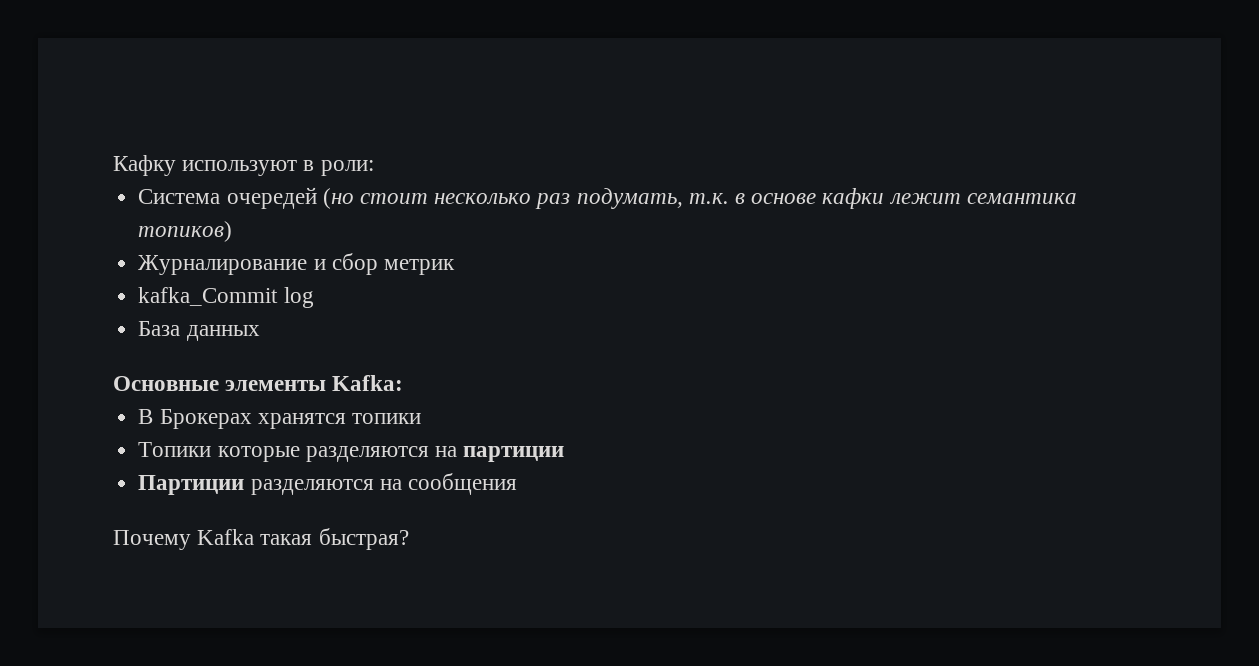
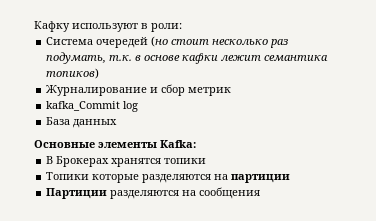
[113,528,409,550] // Почему Kafka такая быстрая? -> (261, 193) none

